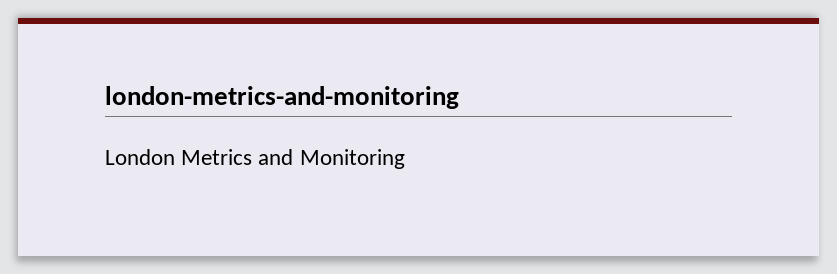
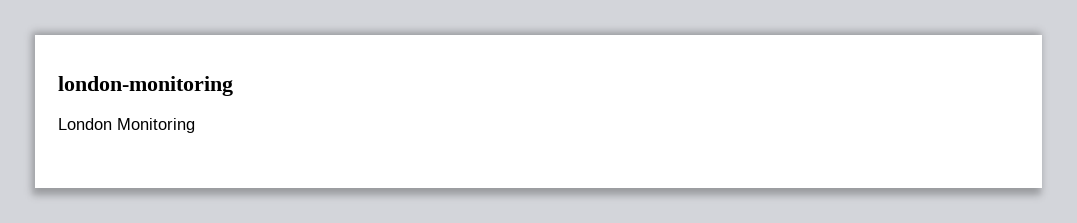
[105,86,459,109] london-metrics-and-monitoring -> [58,76,233,96] london-monitoring
[181,149,294,165] Metrics and -> (112, 124) none

